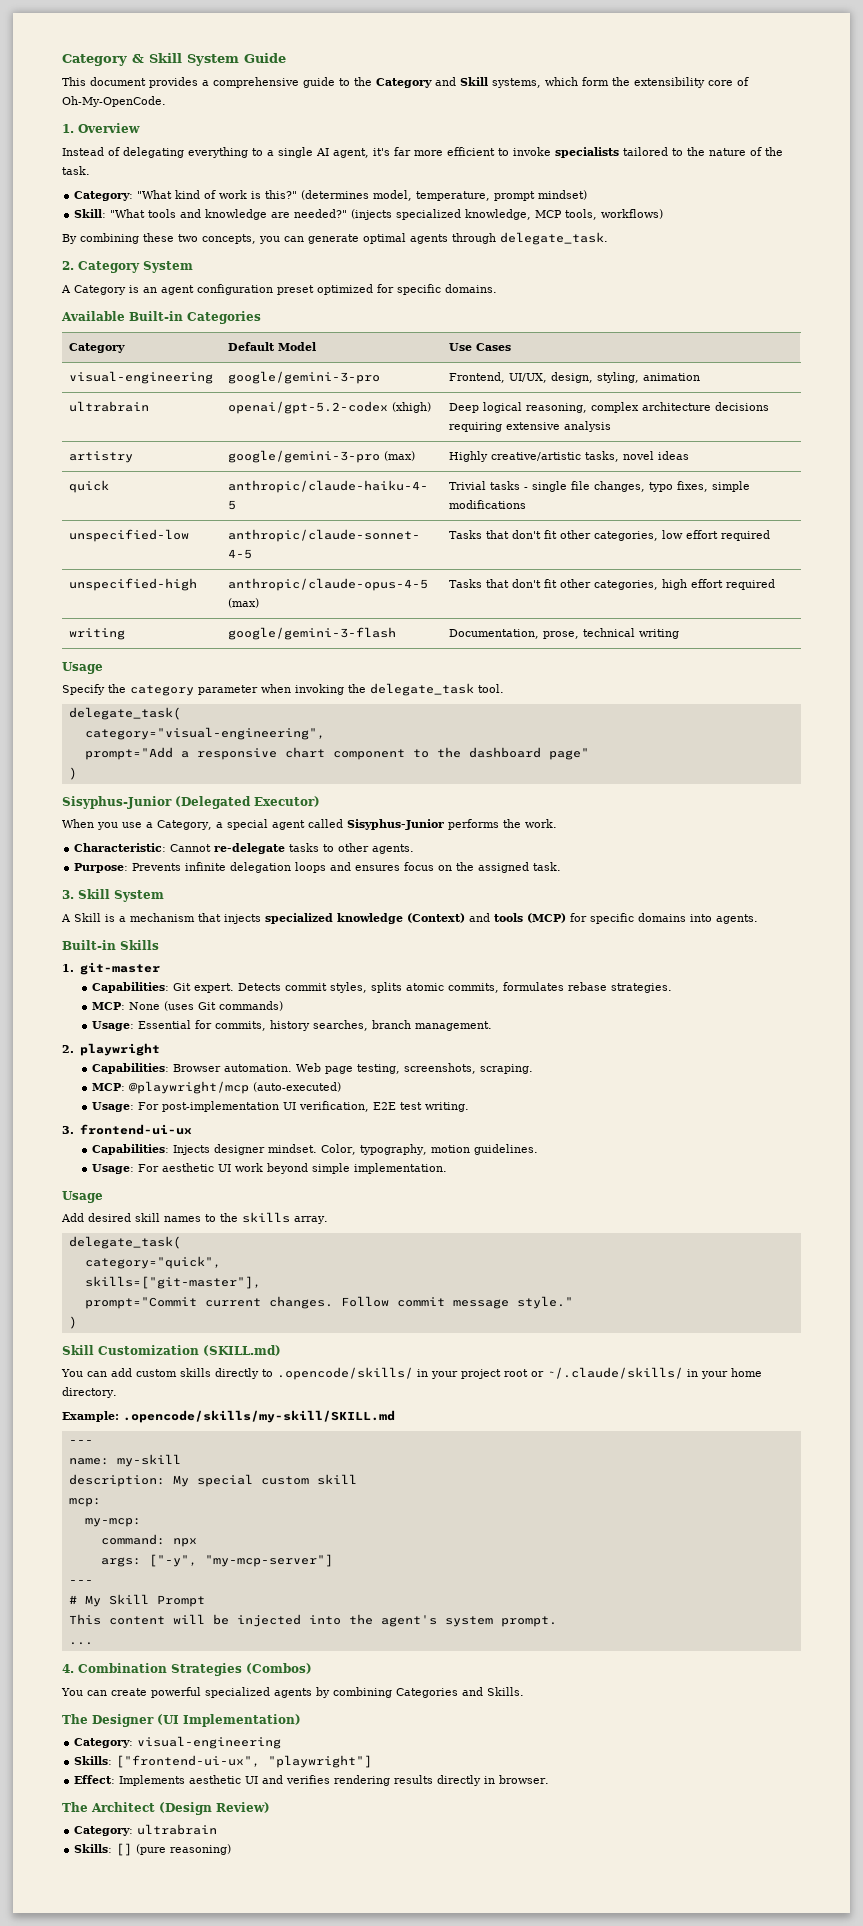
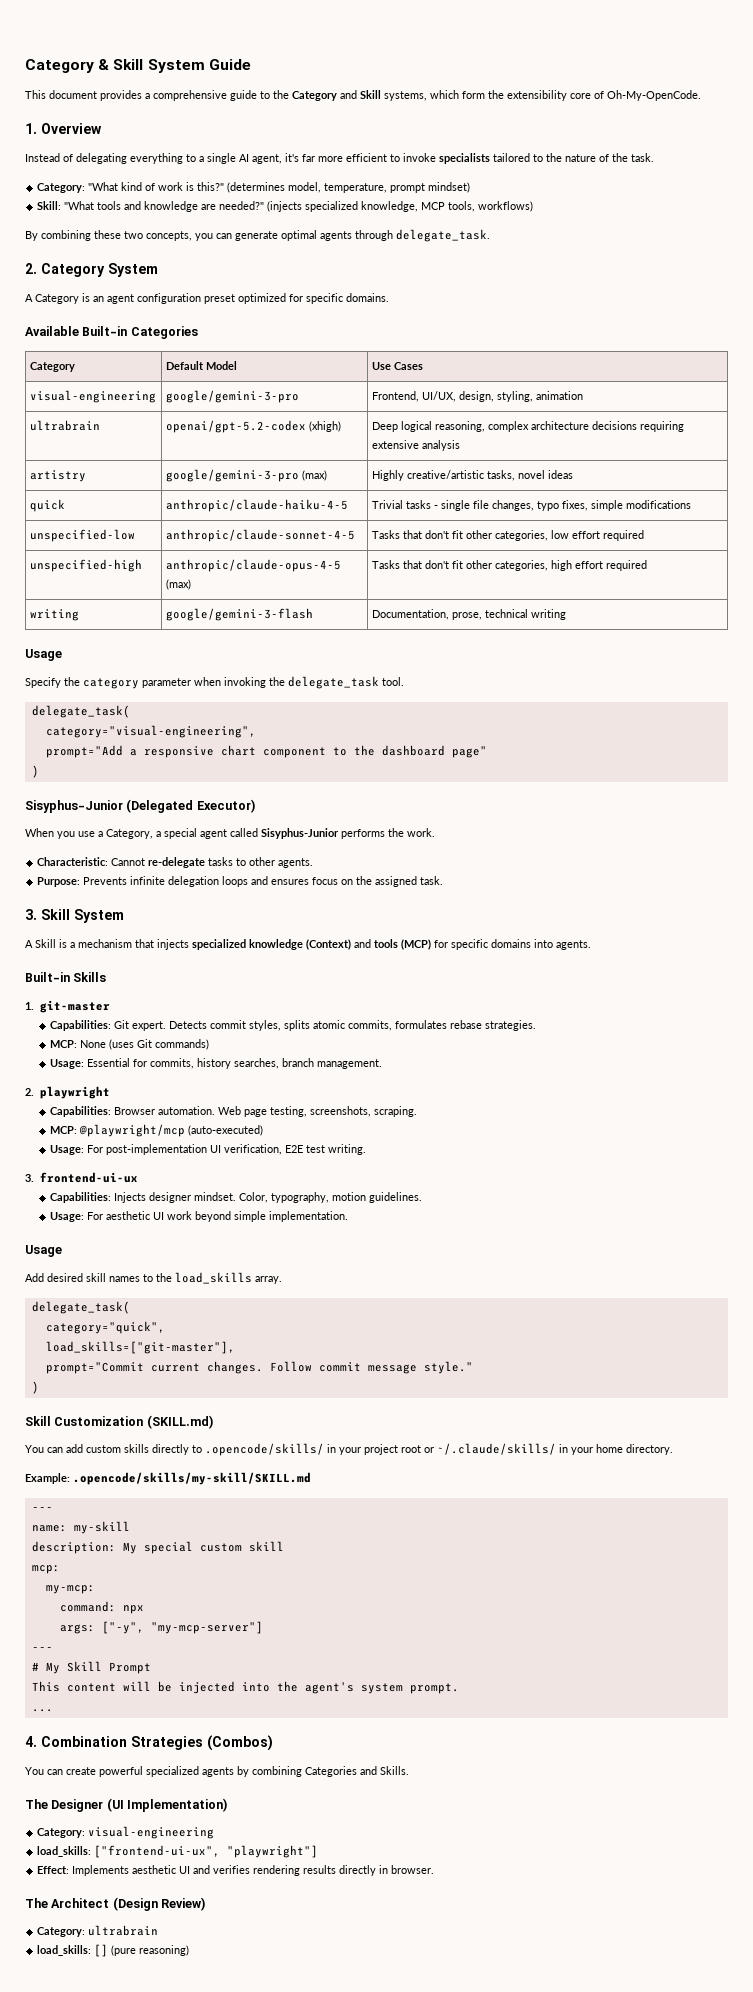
[242,1212,290,1223] skills -> [175,1272,252,1284] load_skills
[84,1276,261,1289] skills=["git-master"], -> [45,1341,235,1354] load_skills=["git-master"],
[74,1756,113,1765] Skills: -> [37,1846,92,1857] load_skills:
[74,1844,113,1853] Skills: -> [37,1945,92,1956] load_skills:

